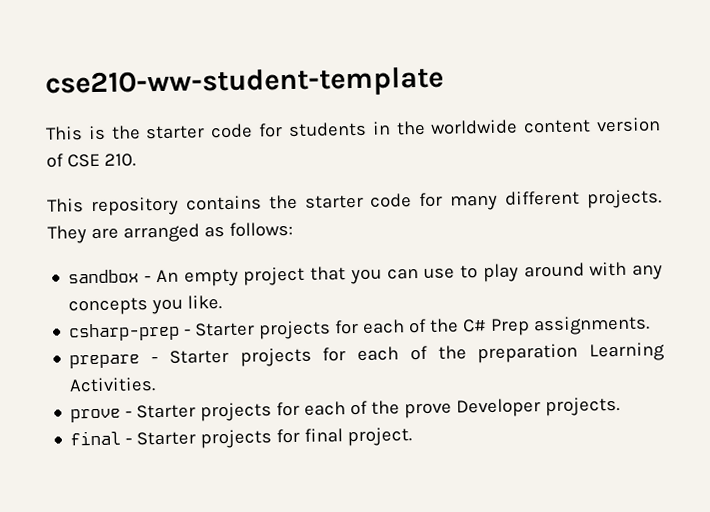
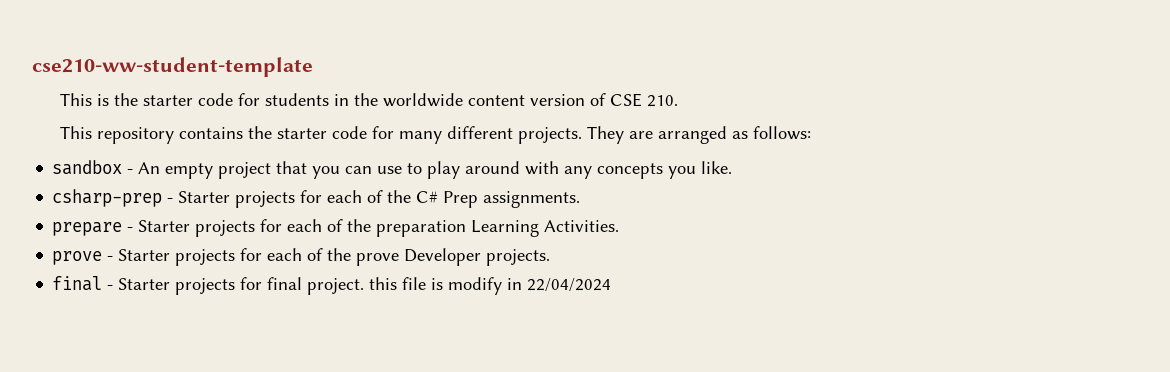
(413, 437) none -> [369,277,612,295] this file is modify in 22/04/2024

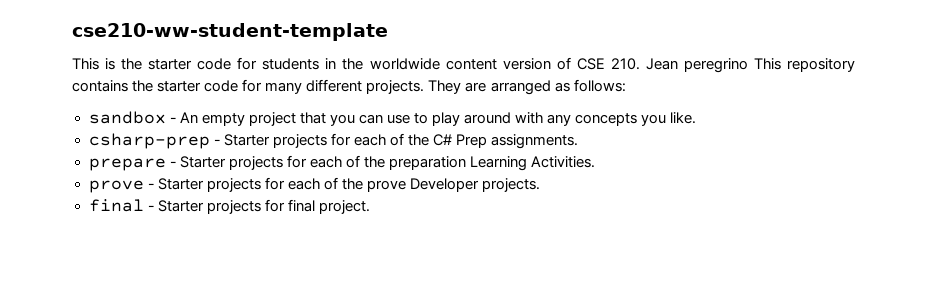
(678, 101) // -> [645,58,748,73] Jean peregrino
[369,277,612,295] this file is modify in 22/04/2024 -> (370, 207) none

